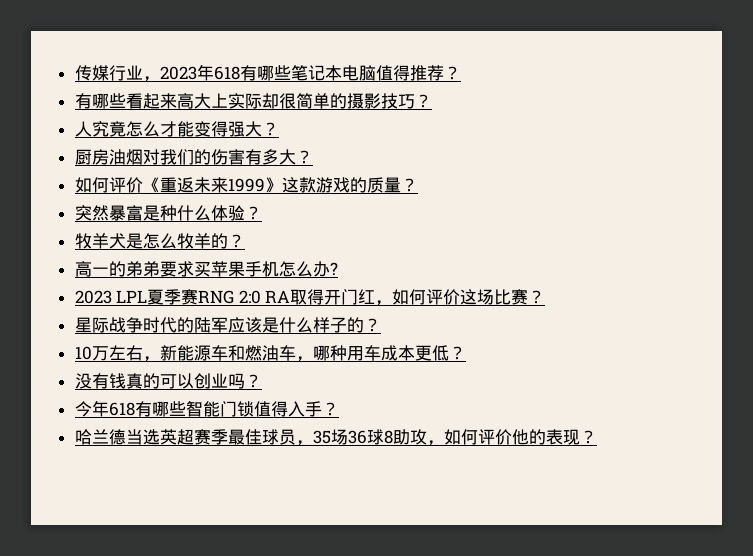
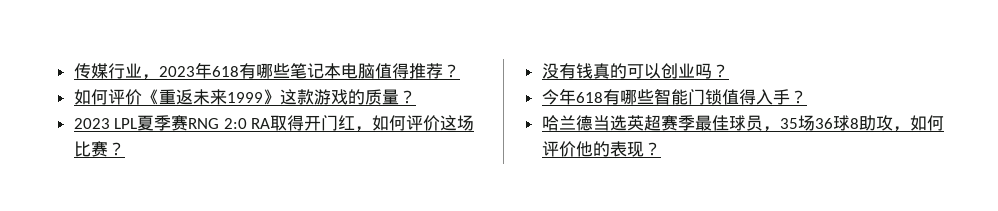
[74,93,432,109] [74,121,279,137] [74,149,313,165] // 有哪些看起来高大上实际却很简单的摄影技巧？ // 人究竟怎么才能变得强大？ // 厨房油烟对我们的伤害有多大？ -> (460, 71) none
[74,205,262,221] [74,233,245,249] [74,261,338,277] // 突然暴富是种什么体验？ // 牧羊犬是怎么牧羊的？ // 高一的弟弟要求买苹果手机怎么办? -> (416, 97) none
[74,317,381,333] [74,345,466,362] // 星际战争时代的陆军应该是什么样子的？ // 10万左右，新能源车和燃油车，哪种用车成本更低？ -> (125, 149) none

